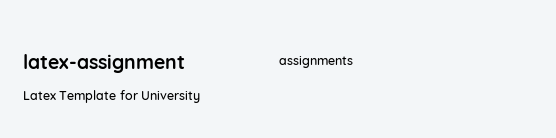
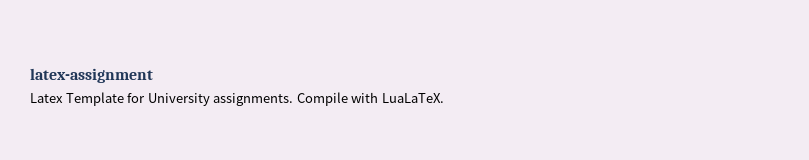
[279,56,353,68] assignments -> [213,92,444,106] assignments. Compile with LuaLaTeX.

